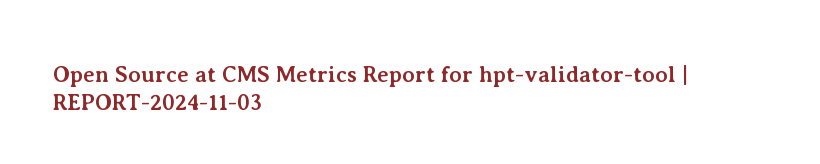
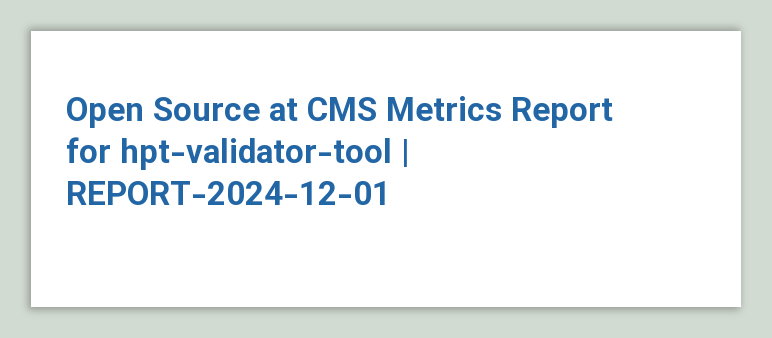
[53,94,262,110] REPORT-2024-11-03 -> [66,181,391,205] REPORT-2024-12-01

